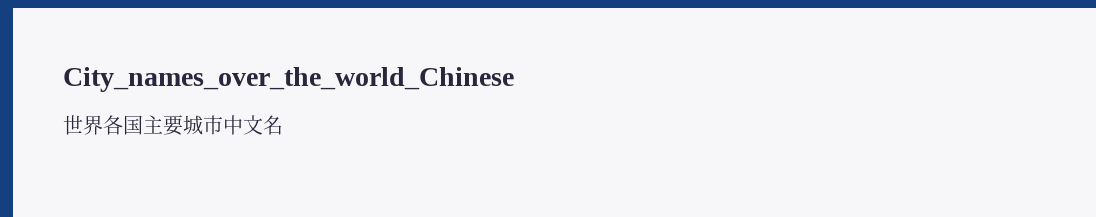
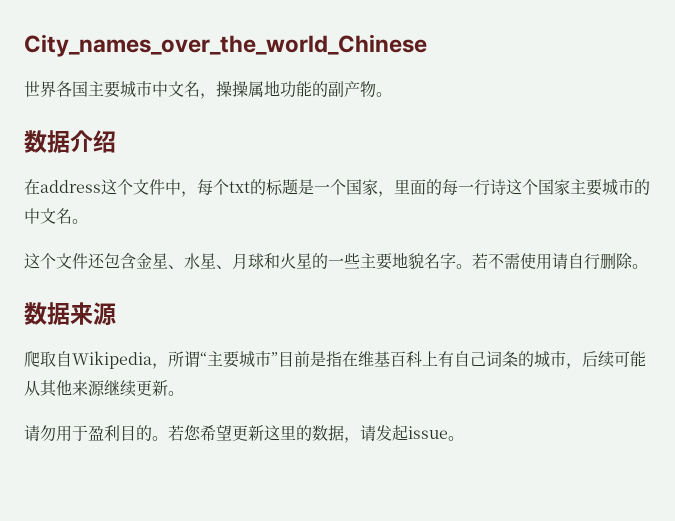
(283, 125) none -> [200,80,392,99] [24,130,116,153] [24,179,650,197] [24,208,88,224] [24,252,648,270] [24,302,116,326] [24,351,646,369] [24,380,184,397] [24,424,464,443] ，操操属地功能的副产物。 // 数据介绍 // 在address这个文件中，每个txt的标题是一个国家，里面的每一行诗这个国家主要城市的中文名。 // 这个文件还包含金星、水星、月球和火星的一些主要地貌名字。若不需使用请自行删除。 // 数据来源 // 爬取自Wikipedia，所谓“主要城市”目前是指在维基百科上有自己词条的城市，后续可能从其他来源继续更新。 // 请勿用于盈利目的。若您希望更新这里的数据，请发起issue。

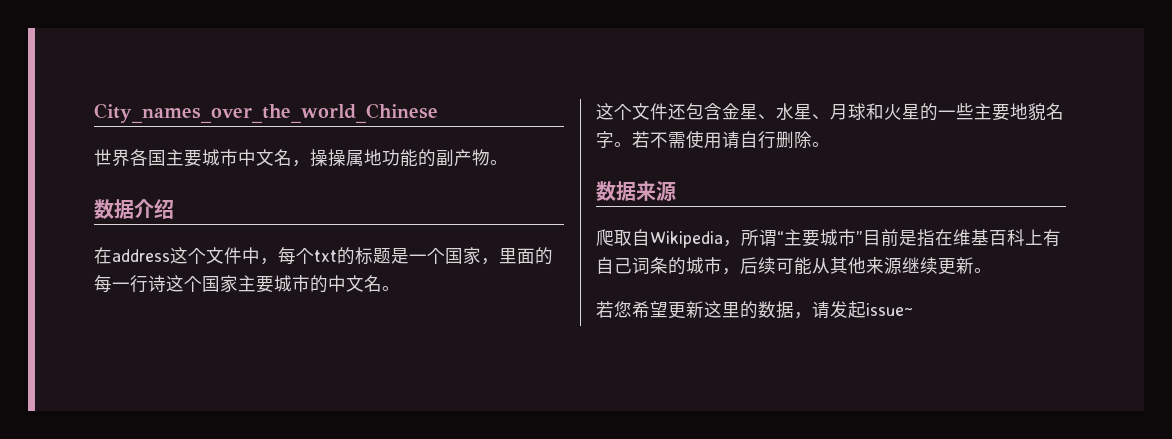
[24,425,168,442] 请勿用于盈利目的。 -> (992, 270) none
[408,426,464,441] issue。 -> [866,303,913,316] issue~

